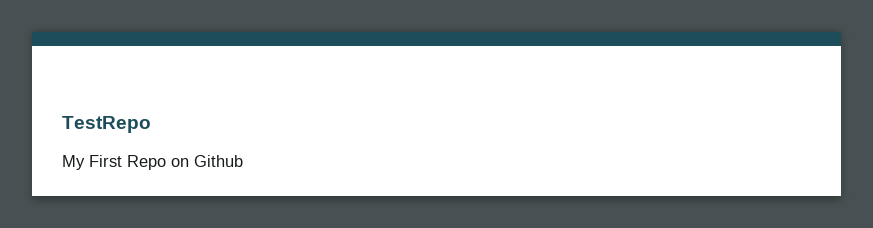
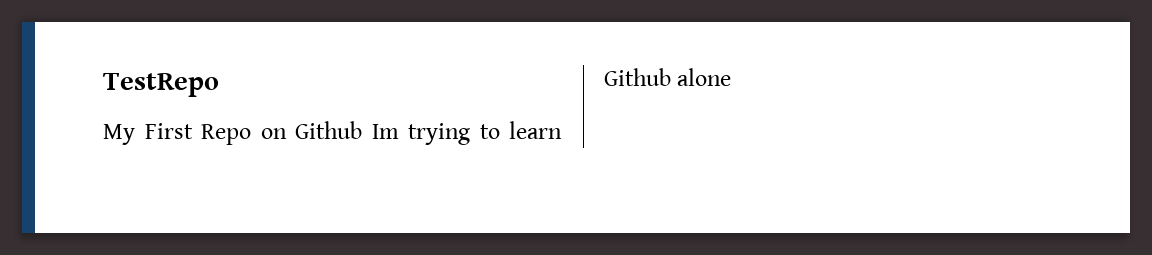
(243, 161) none -> [371,121,562,145] [604,68,732,86] Im trying to learn Github alone

